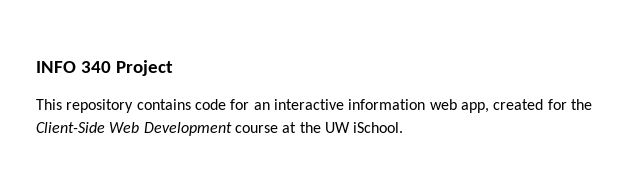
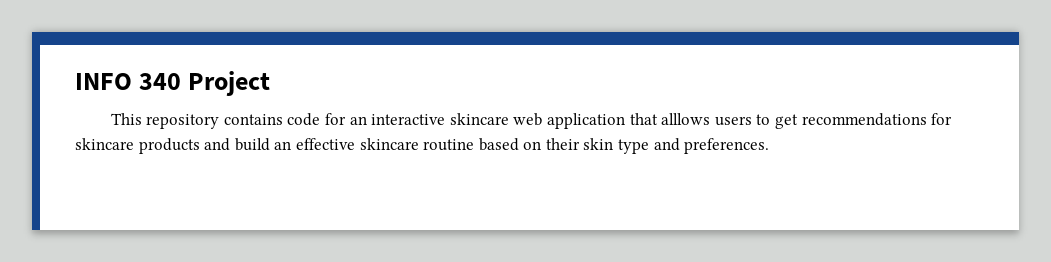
[348,99,592,113] [36,122,404,136] information web app, created for the Client-Side Web Development course at the UW iSchool. -> [449,113,953,129] [75,138,770,154] skincare web application that alllows users to get recommendations for skincare products and build an effective skincare routine based on their skin type and preferences.

